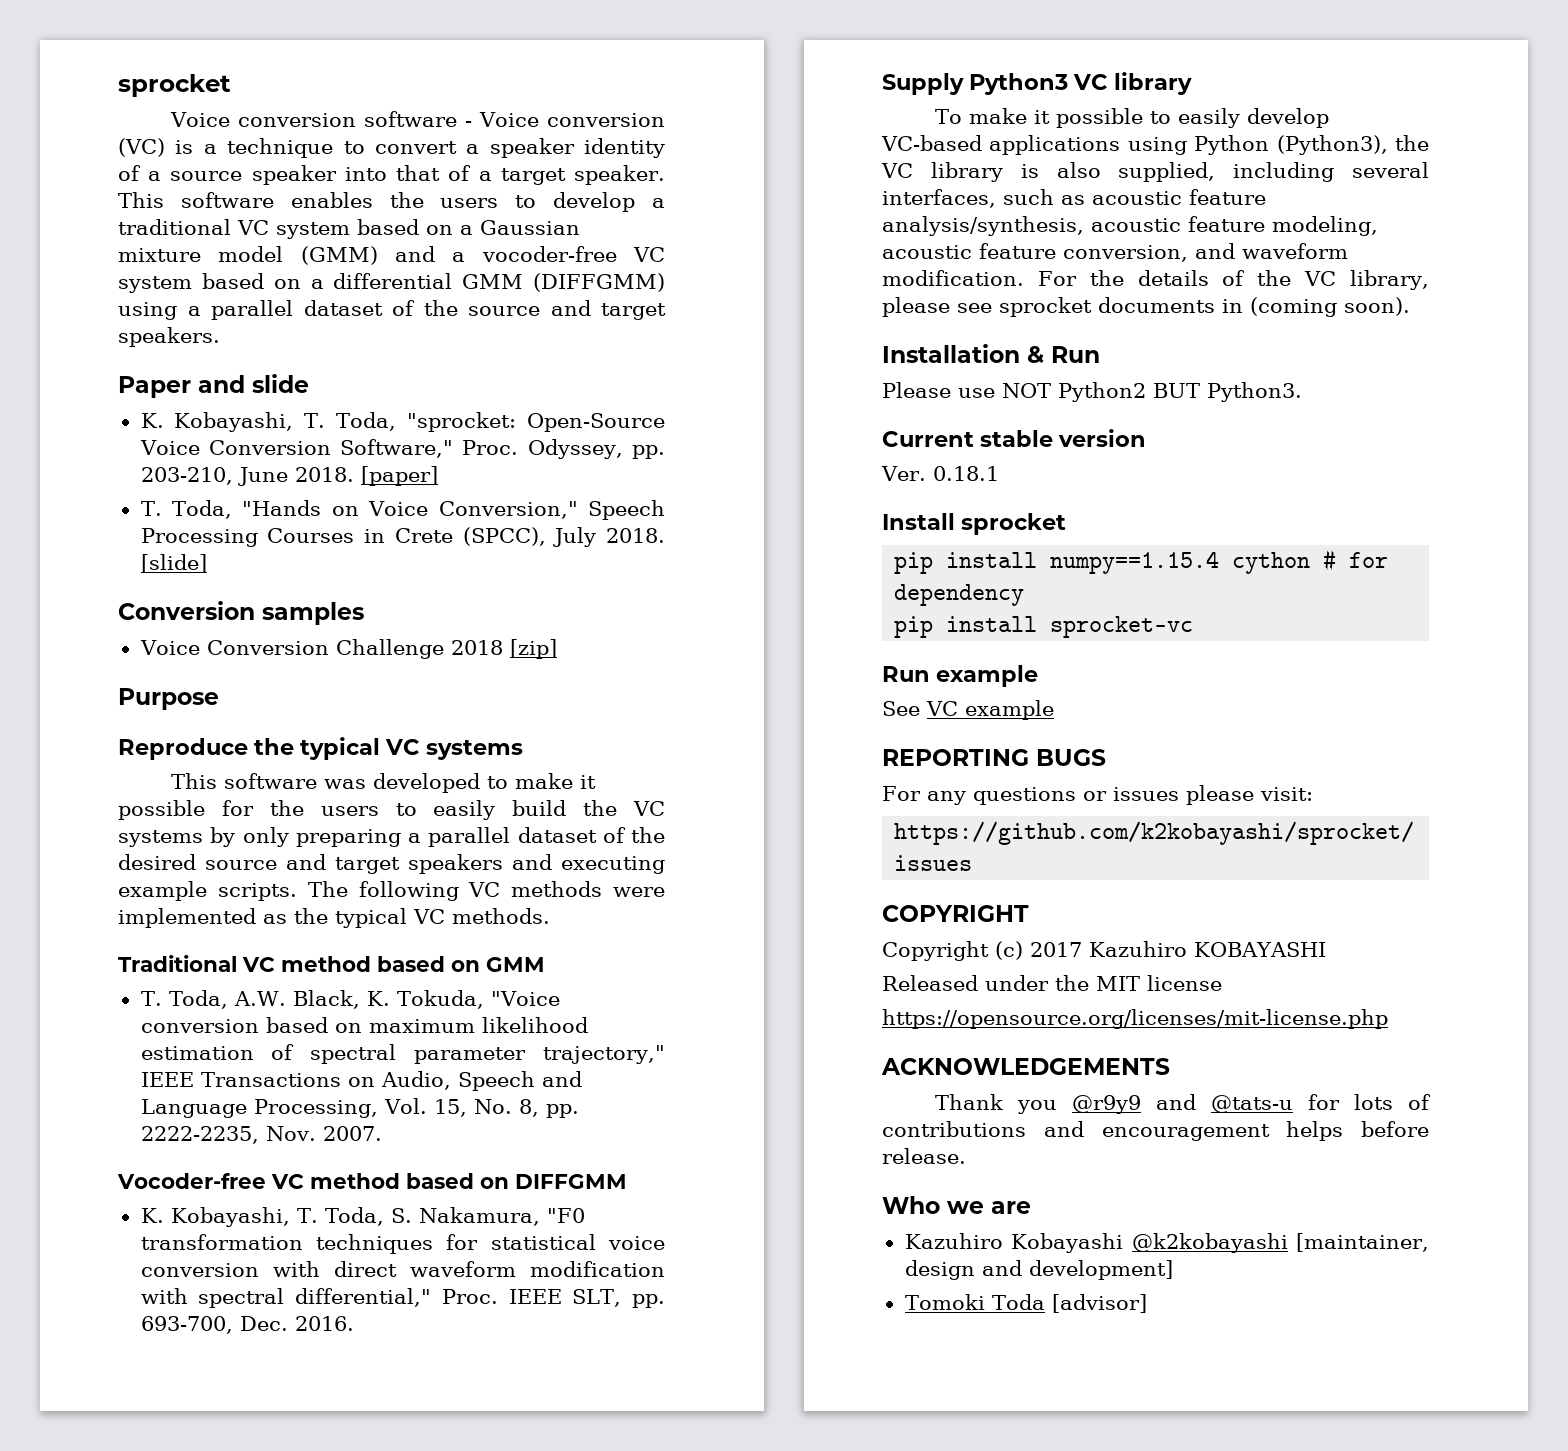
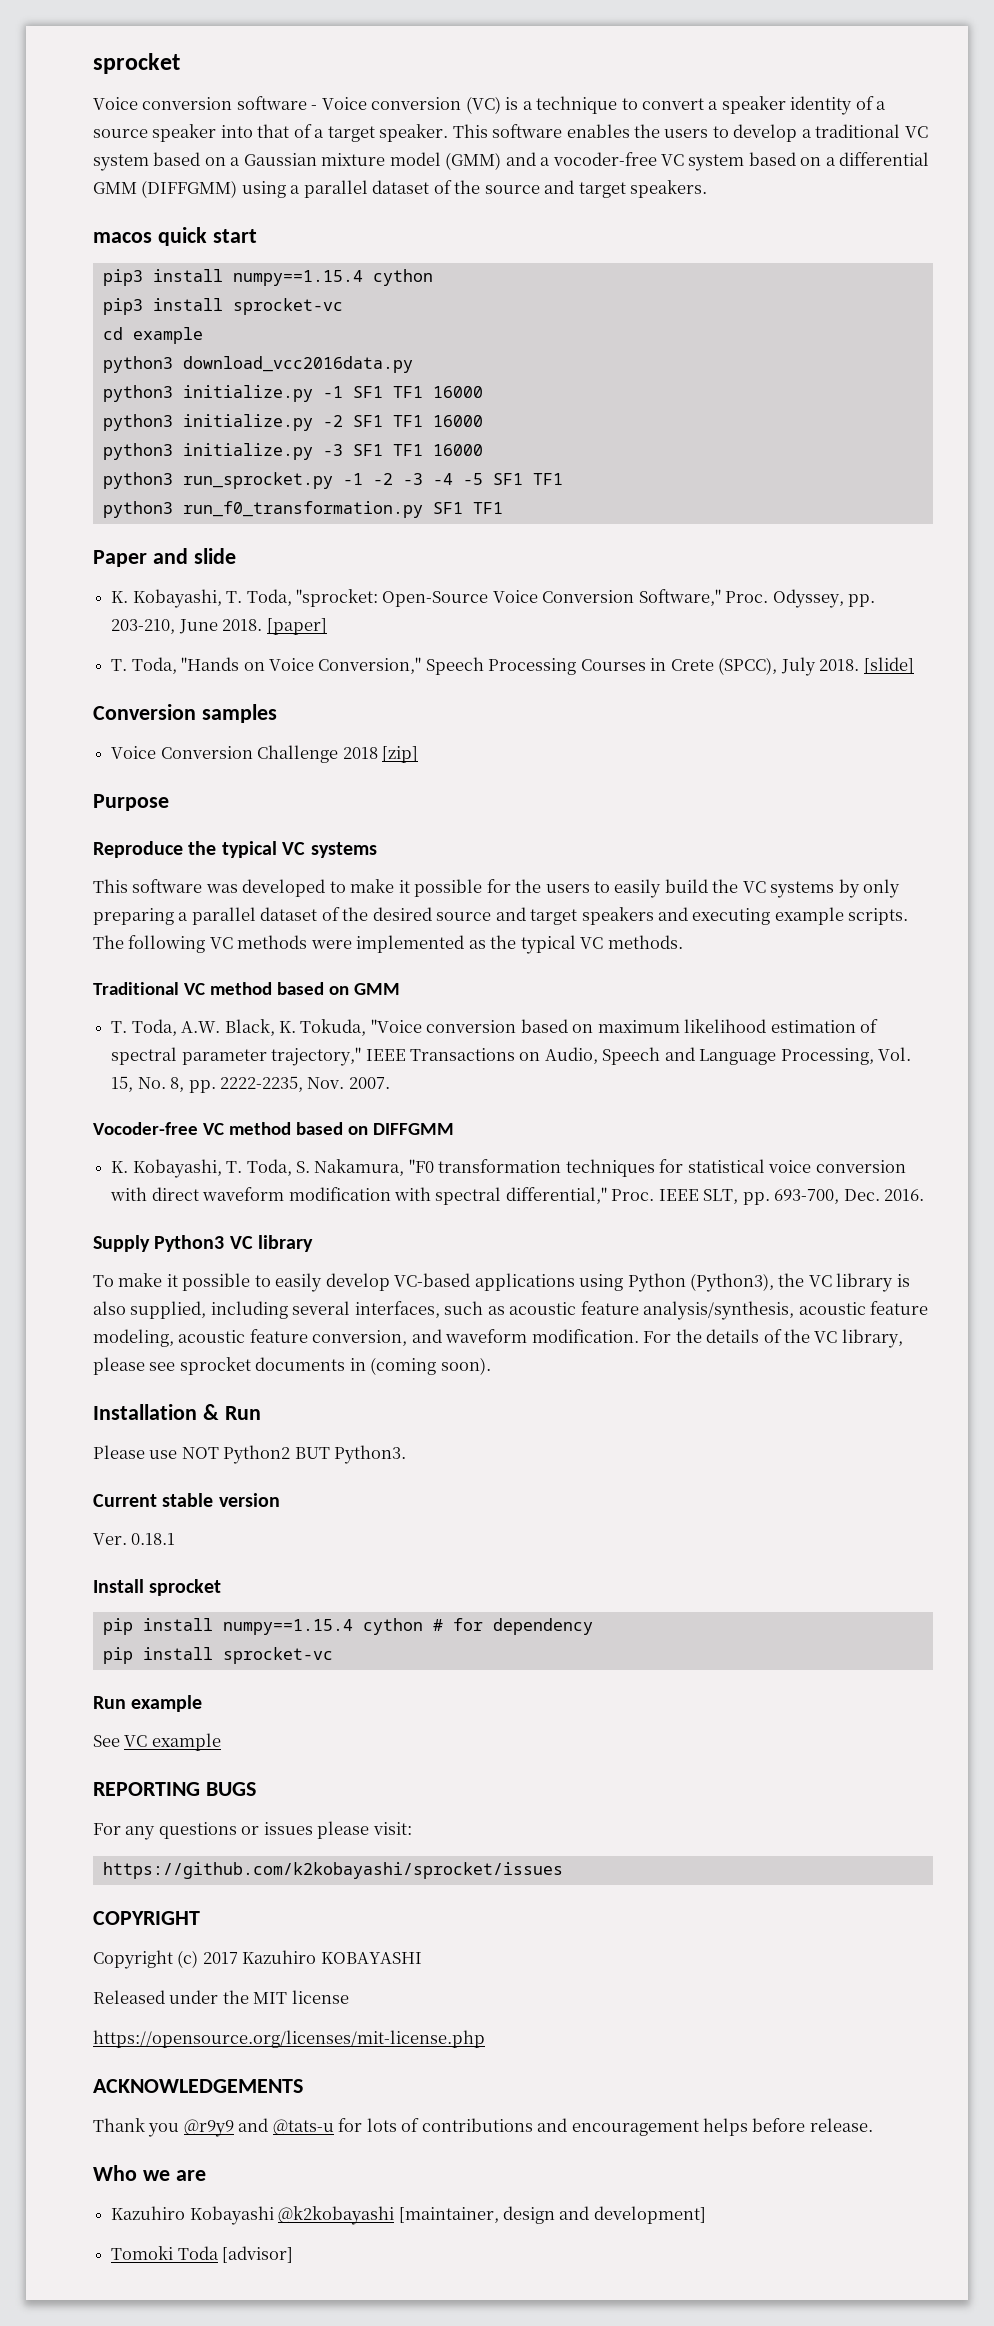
(220, 337) none -> [93,227,257,246] [102,269,433,286] [102,298,343,315] [102,327,203,344] [102,356,413,373] [102,385,483,402] [102,414,483,431] [102,443,483,460] [102,472,563,489] [102,501,503,518] // macos quick start // pip3 install numpy==1.15.4 cython // pip3 install sprocket-vc // cd example // python3 download_vcc2016data.py // python3 initialize.py -1 SF1 TF1 16000 // python3 initialize.py -2 SF1 TF1 16000 // python3 initialize.py -3 SF1 TF1 16000 // python3 run_sprocket.py -1 -2 -3 -4 -5 SF1 TF1 // python3 run_f0_transformation.py SF1 TF1

